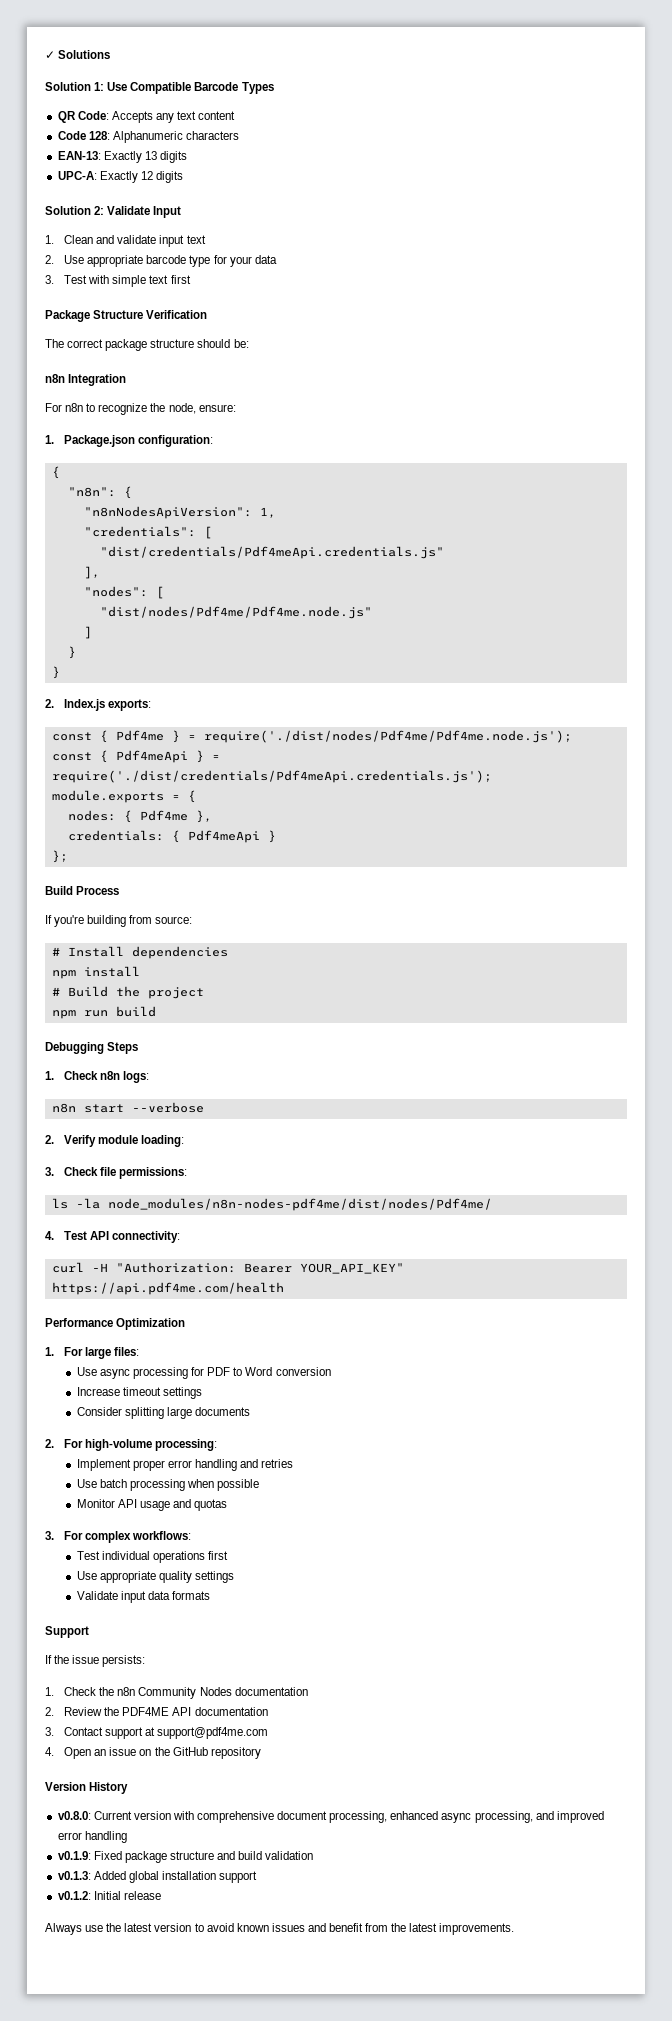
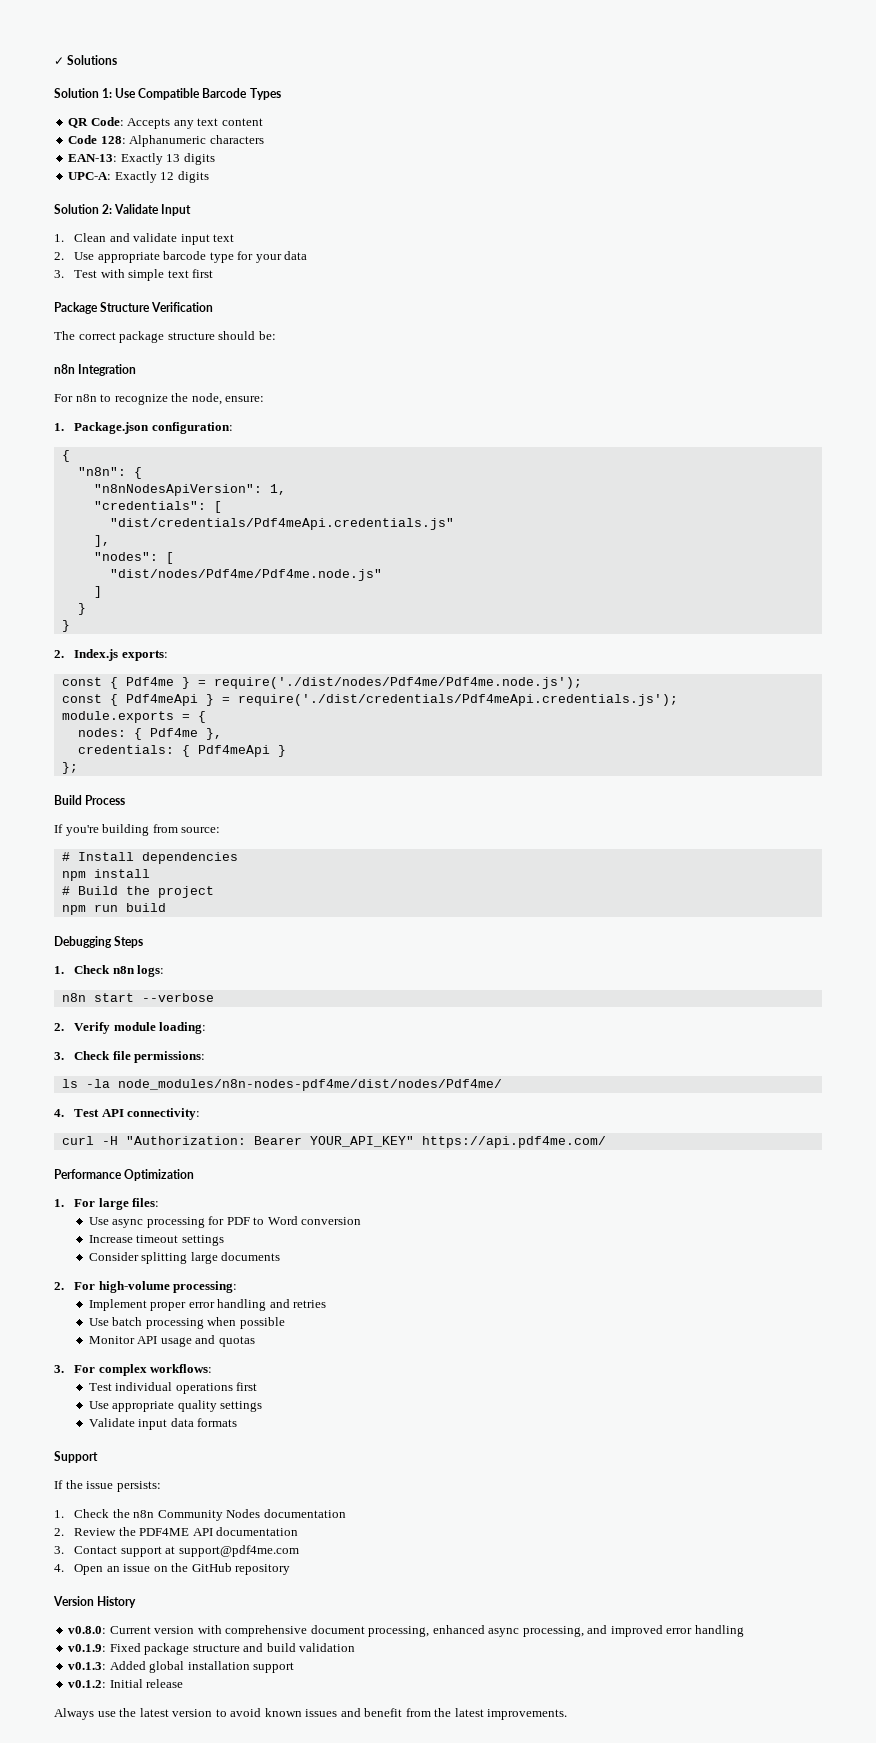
[51,1282,284,1295] https://api.pdf4me.com/health -> [421,1136,606,1148] https://api.pdf4me.com/

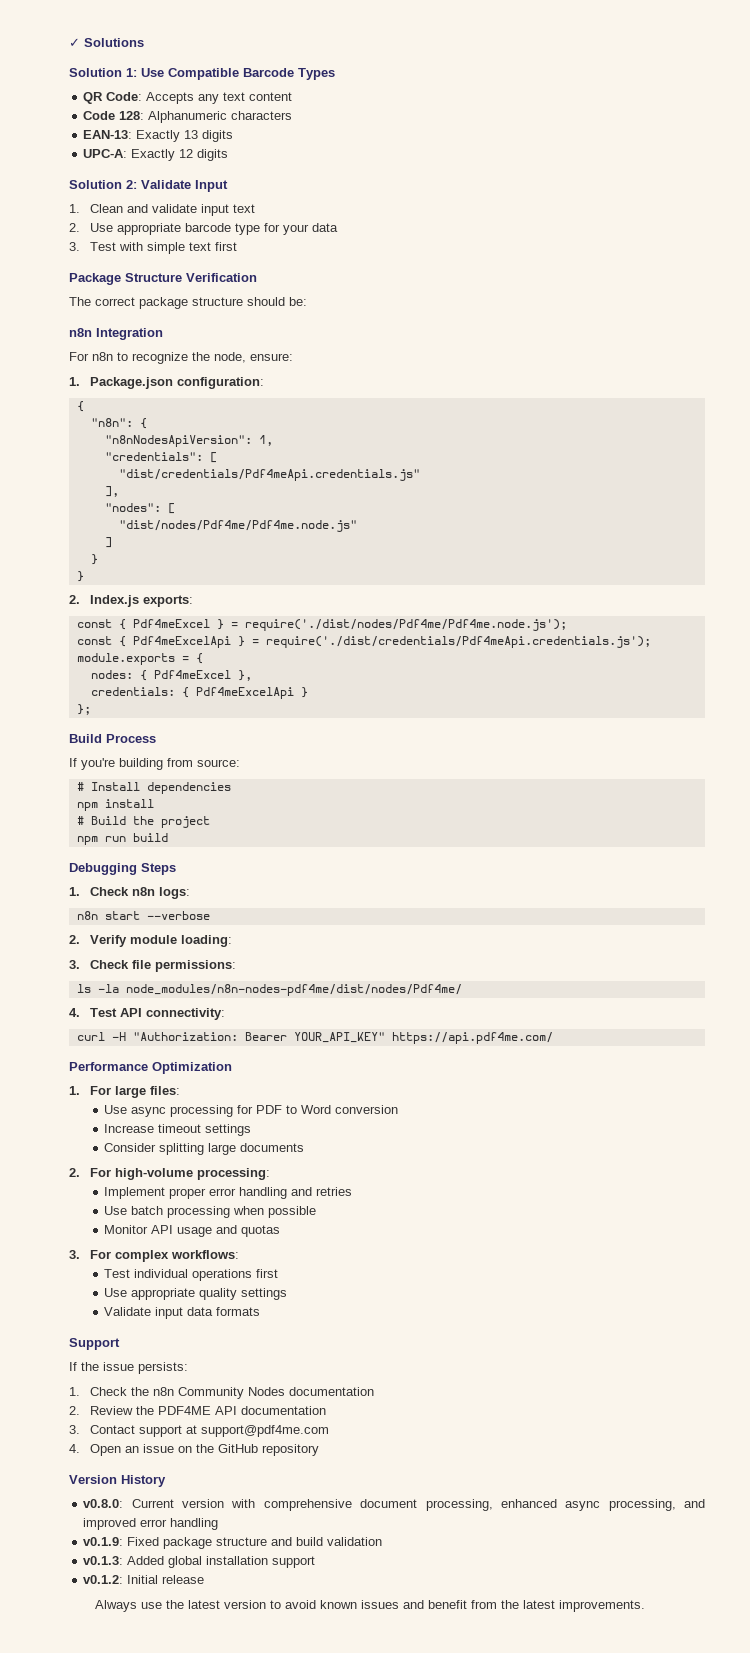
[125,677,174,686] Pdf4me -> [132,619,210,628] Pdf4meExcel
[125,694,198,706] Pdf4meApi -> [132,636,231,648] Pdf4meExcelApi
[149,728,198,737] Pdf4me -> [153,670,231,679] Pdf4meExcel
[197,745,270,757] Pdf4meApi -> [195,687,294,699] Pdf4meExcelApi

